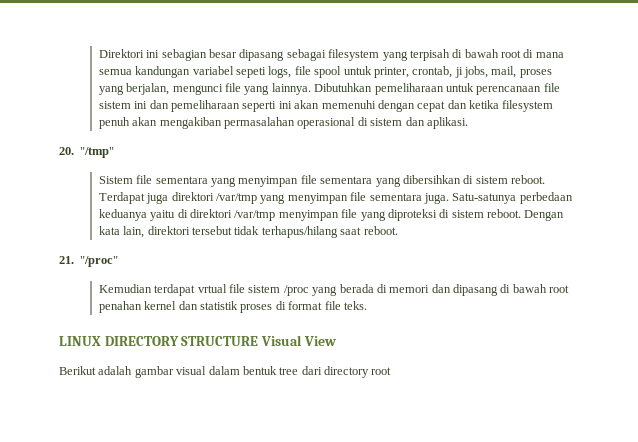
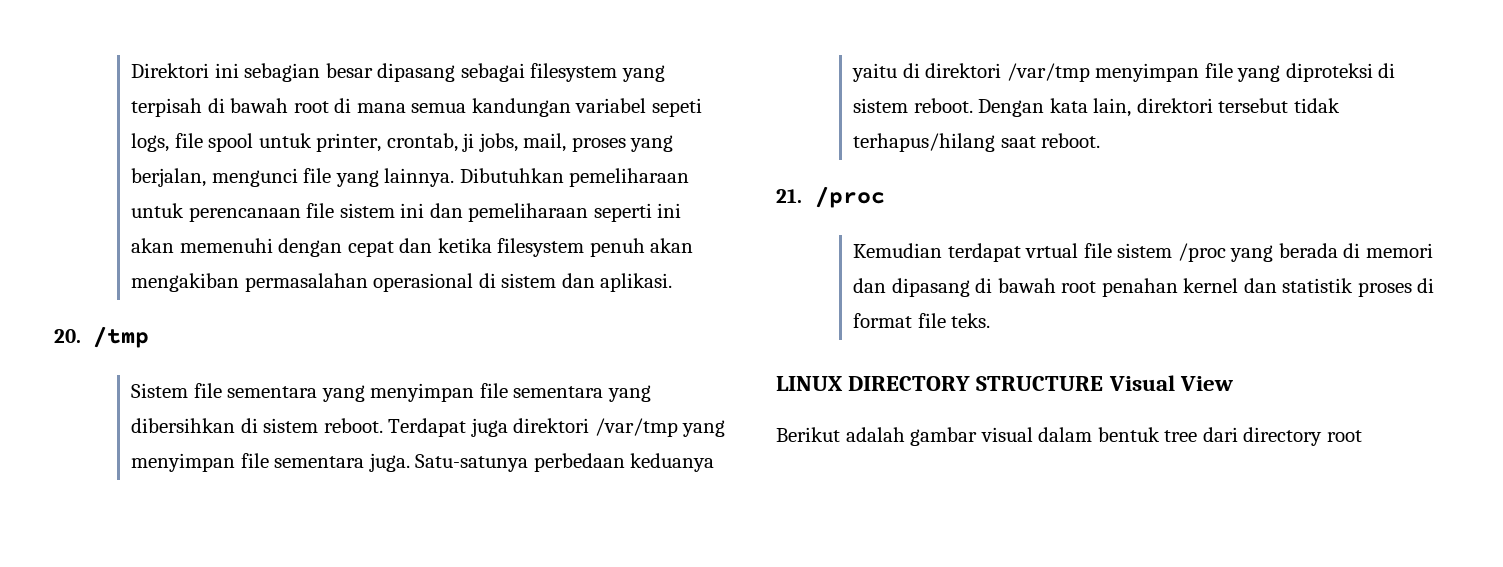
[80,147,115,158] "/tmp" -> [92,326,149,348] /tmp
[80,256,119,267] "/proc" -> [814,186,885,208] /proc

